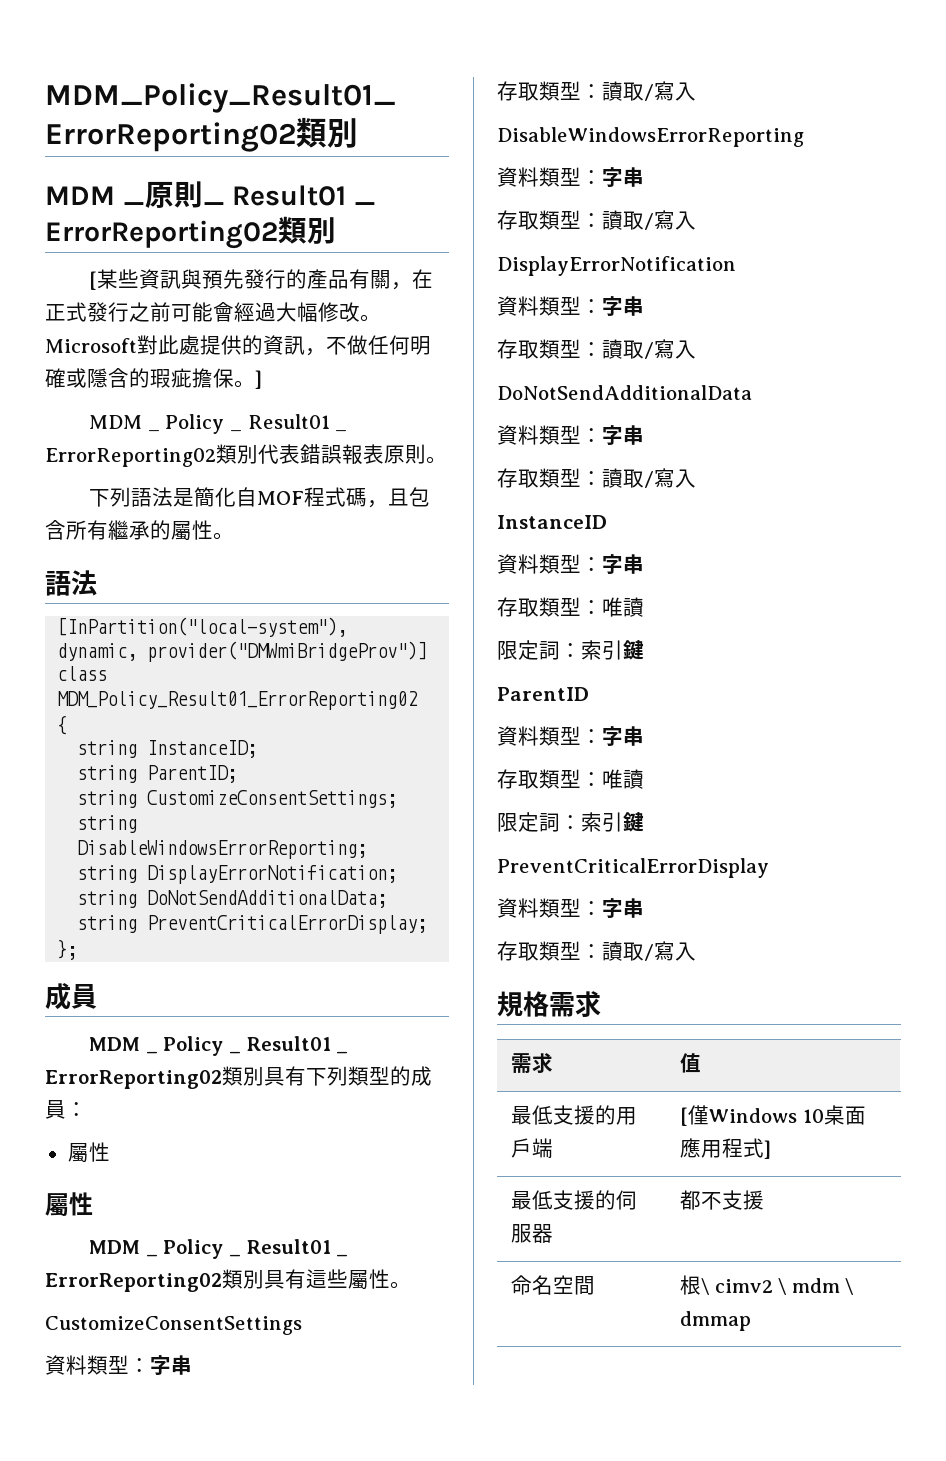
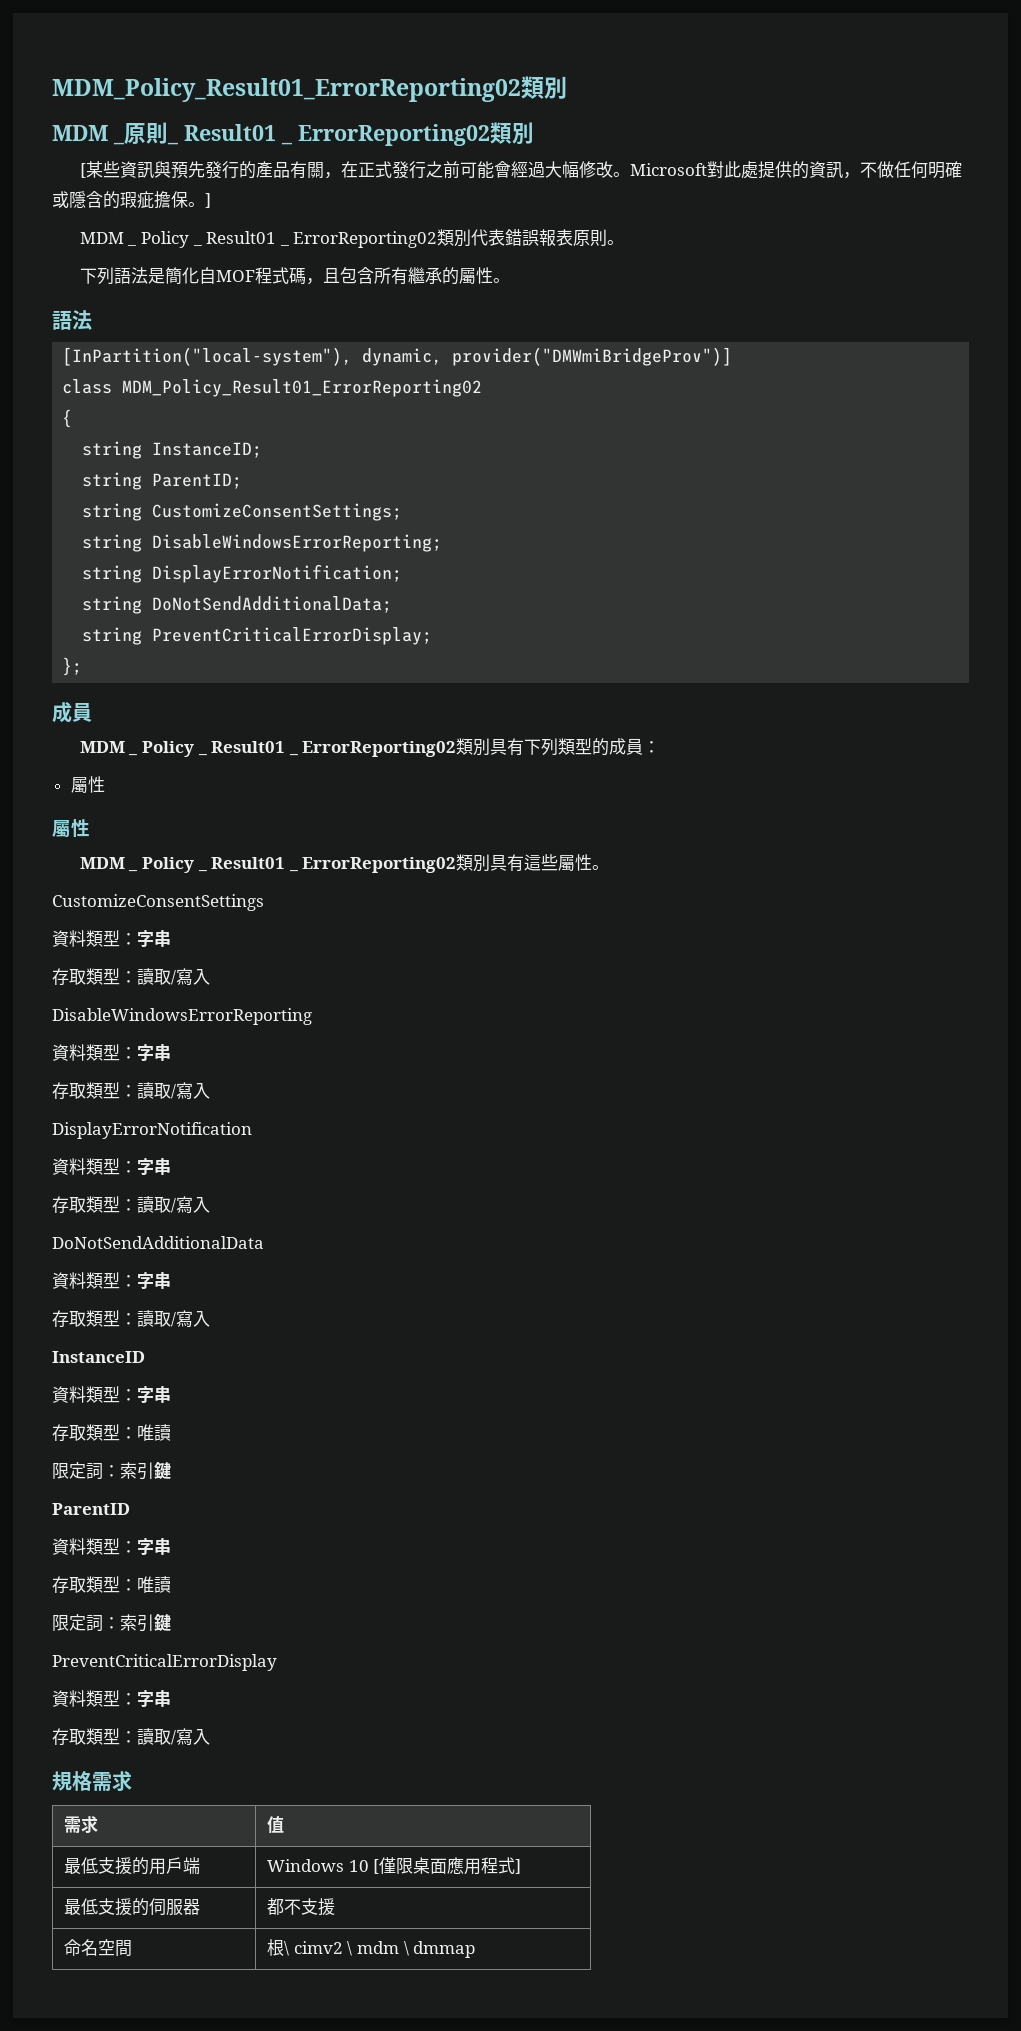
[680,1105,824,1126] [僅Windows 10 -> [267,1857,414,1874] Windows 10 [僅限

